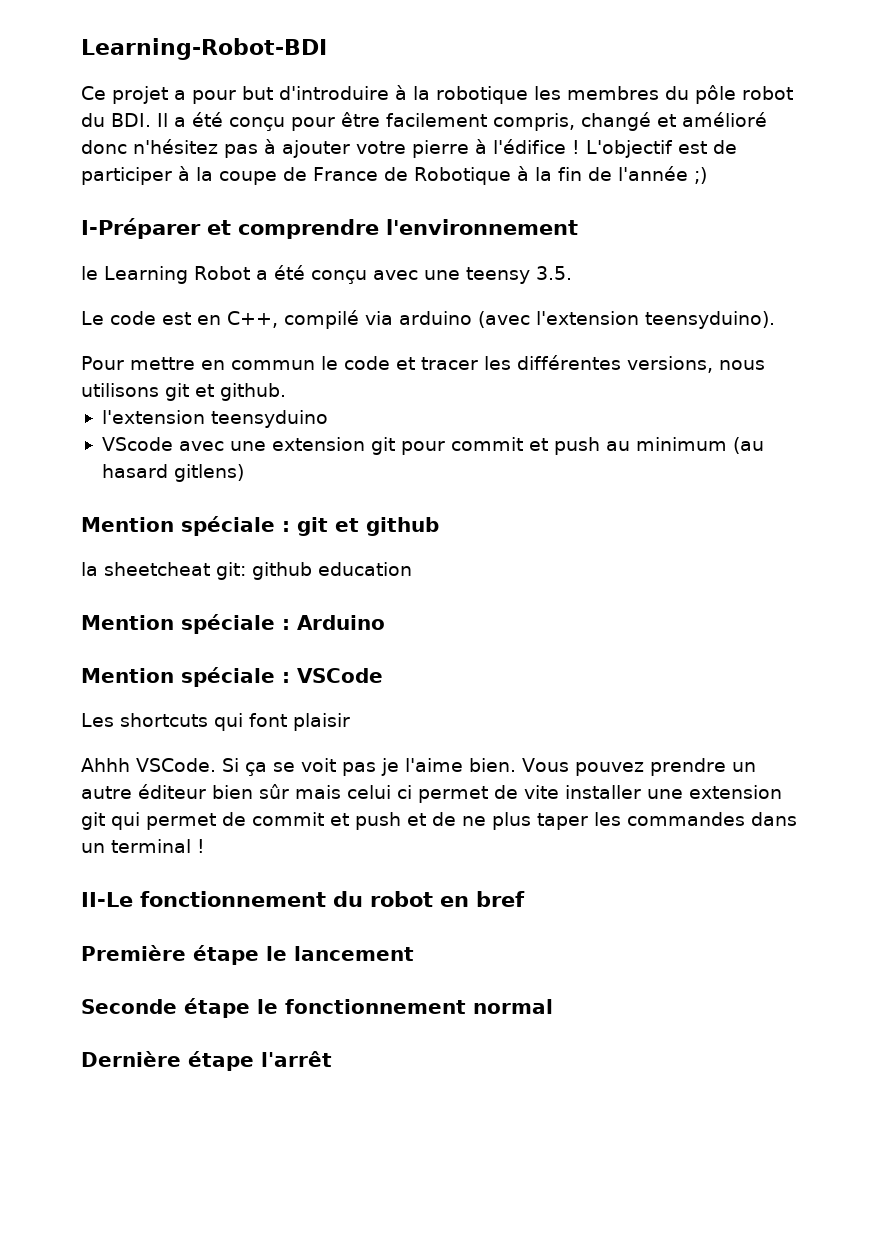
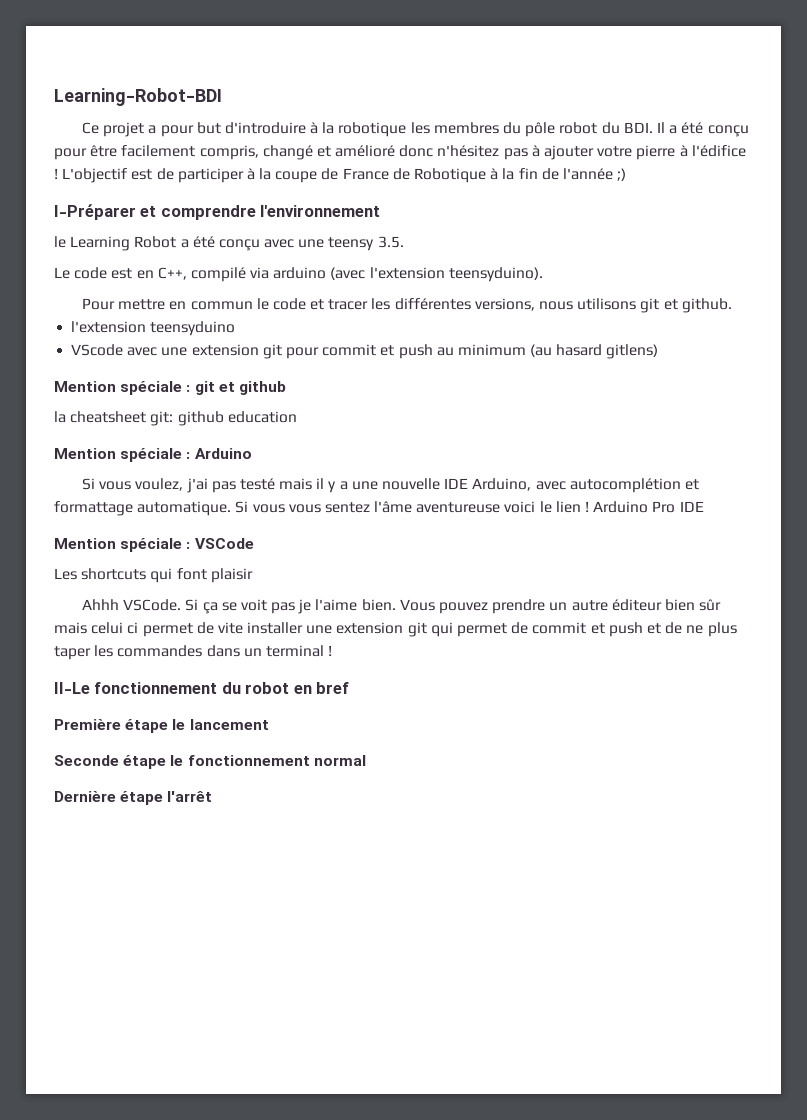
[104,562,210,576] sheetcheat -> [70,411,147,423] cheatsheet
(385, 622) none -> [82,478,699,493] [54,501,704,516] // Si vous voulez, j'ai pas testé mais il y a une nouvelle IDE Arduino, avec autocomplétion et formattage automatique. Si vous vous sentez l'âme aventureuse voici le lien ! Arduino Pro IDE

